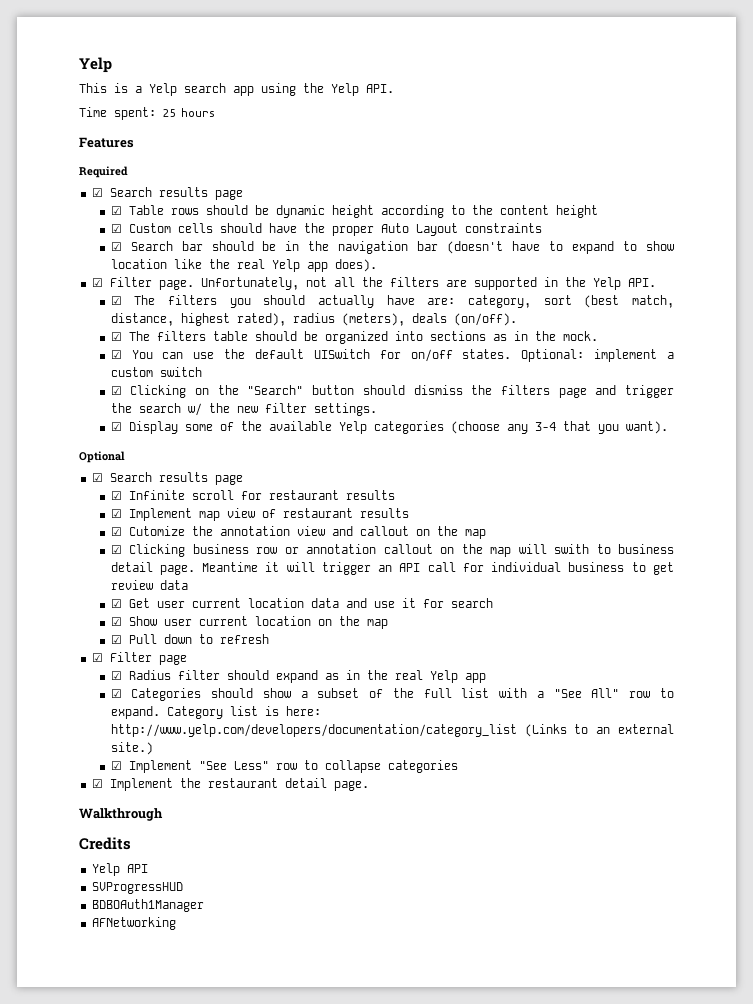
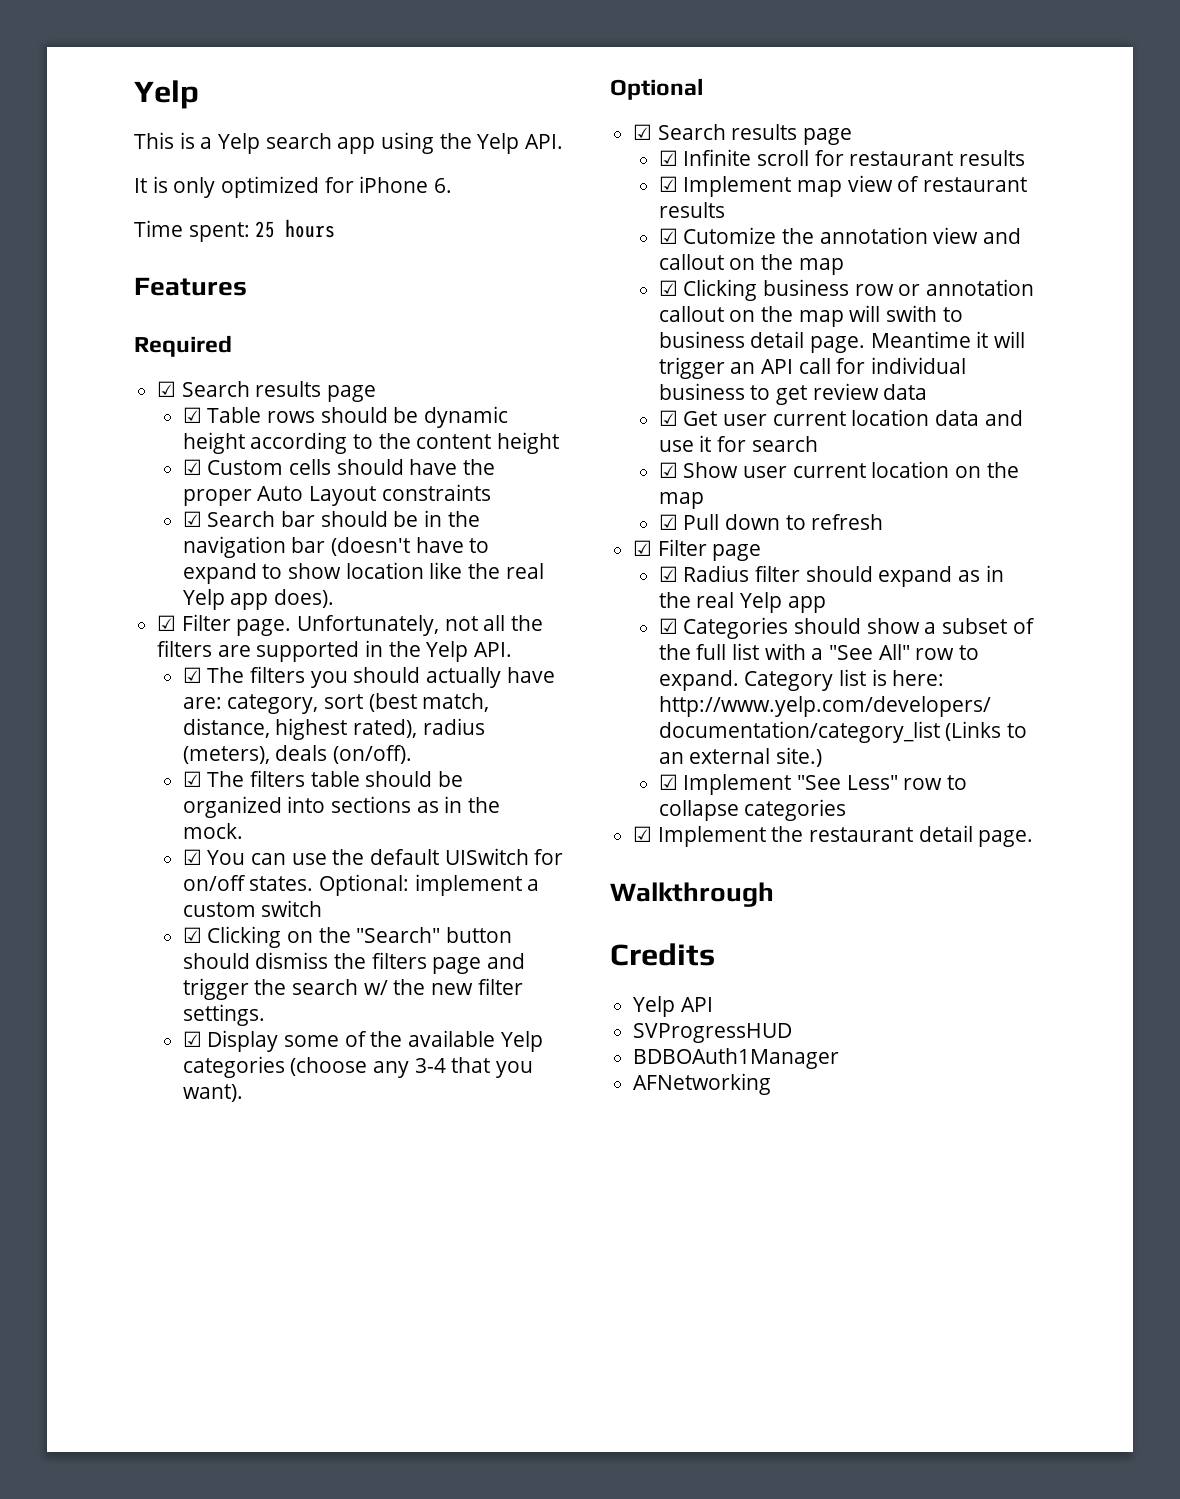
(394, 88) none -> [134,176,453,198] // It is only optimized for iPhone 6.

